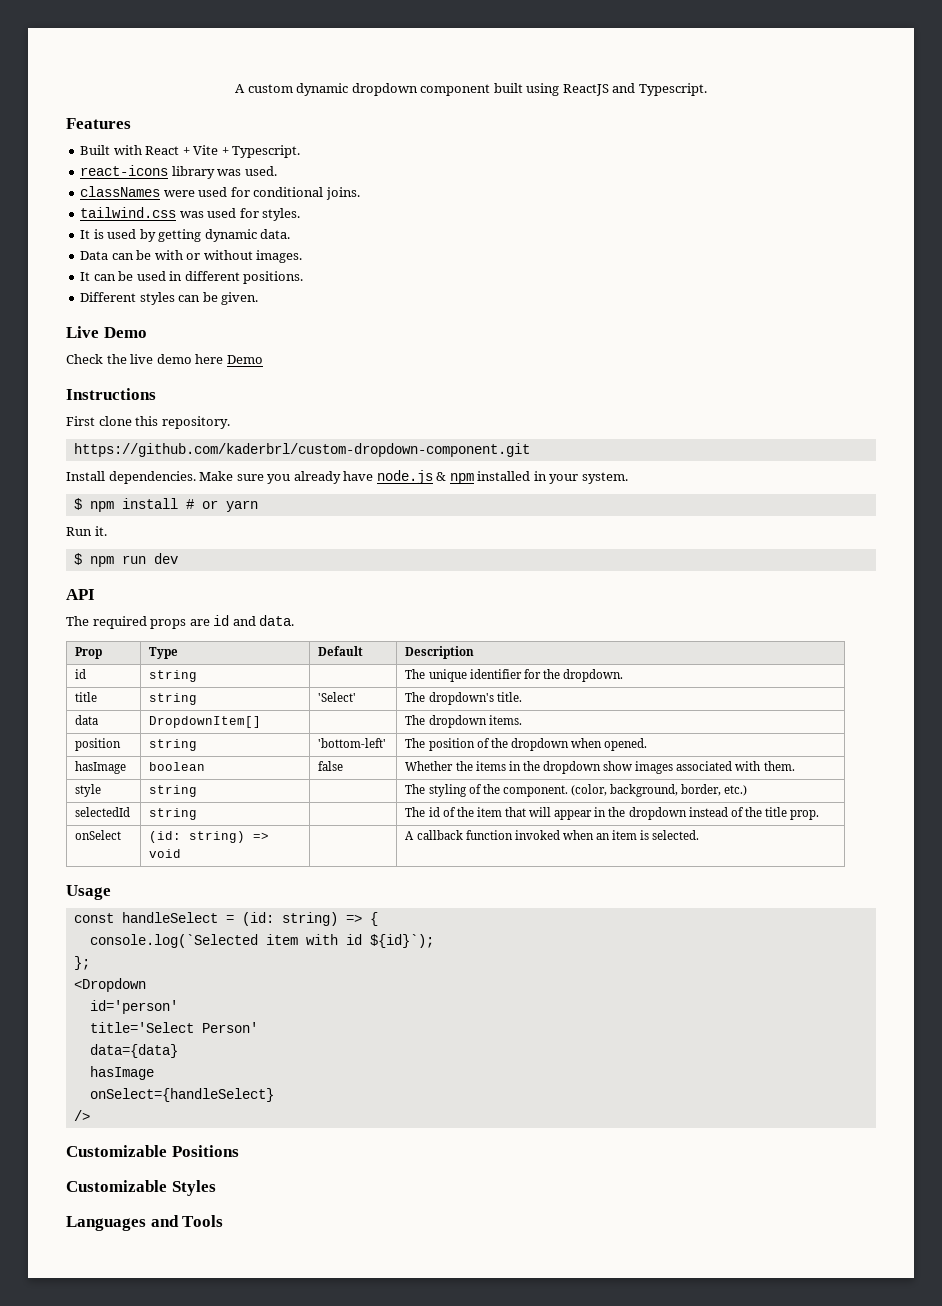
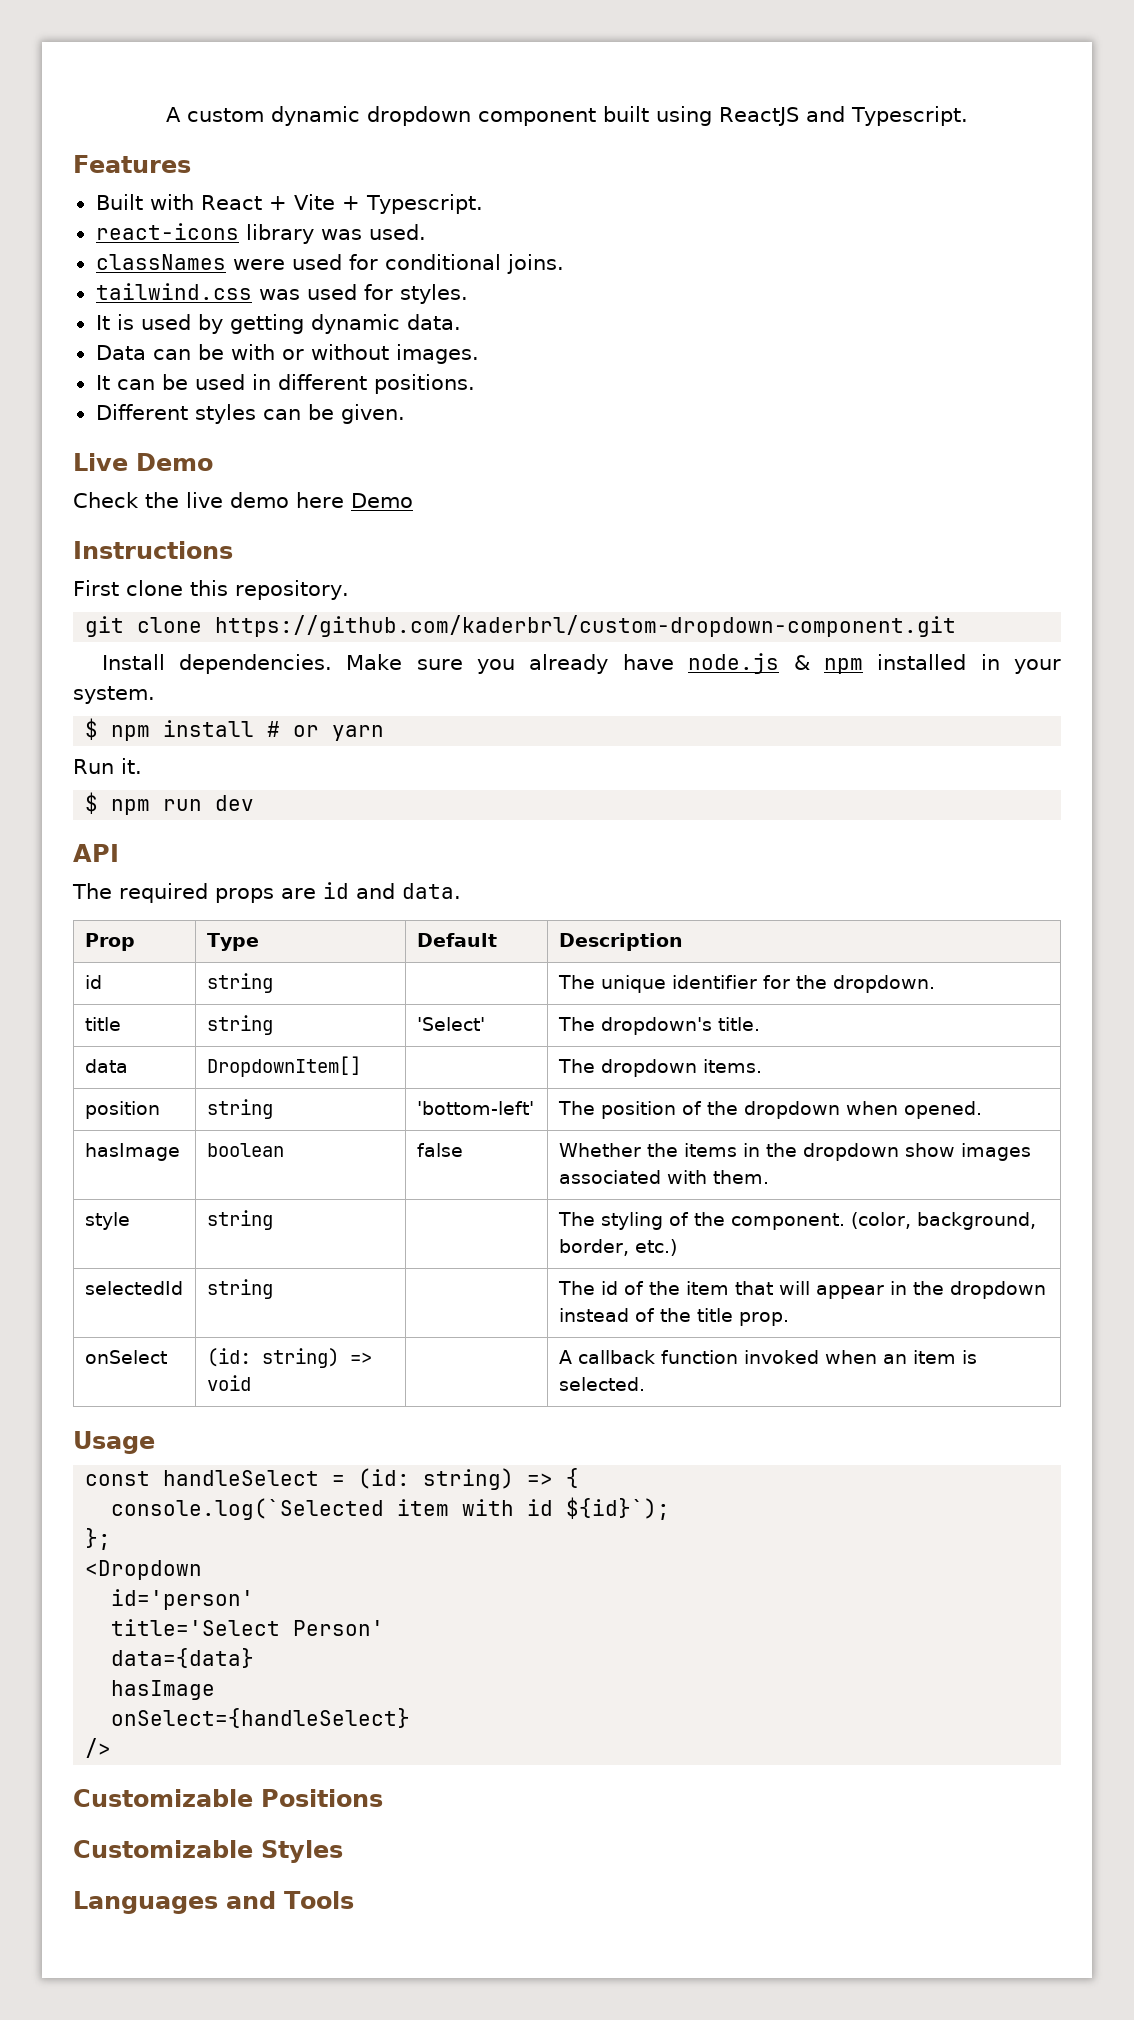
(230, 422) none -> [85,616,203,637] git clone

